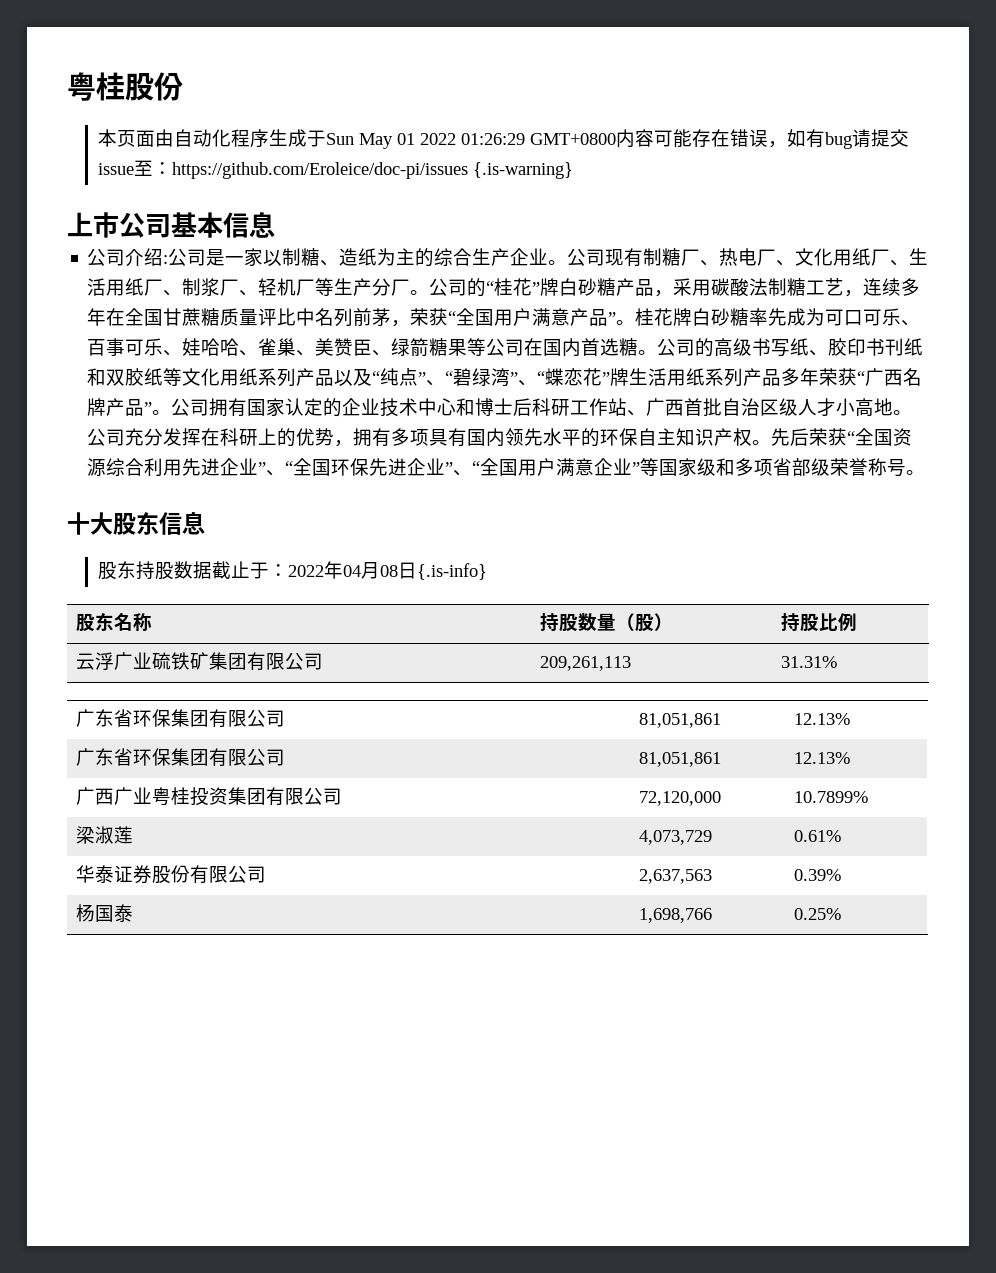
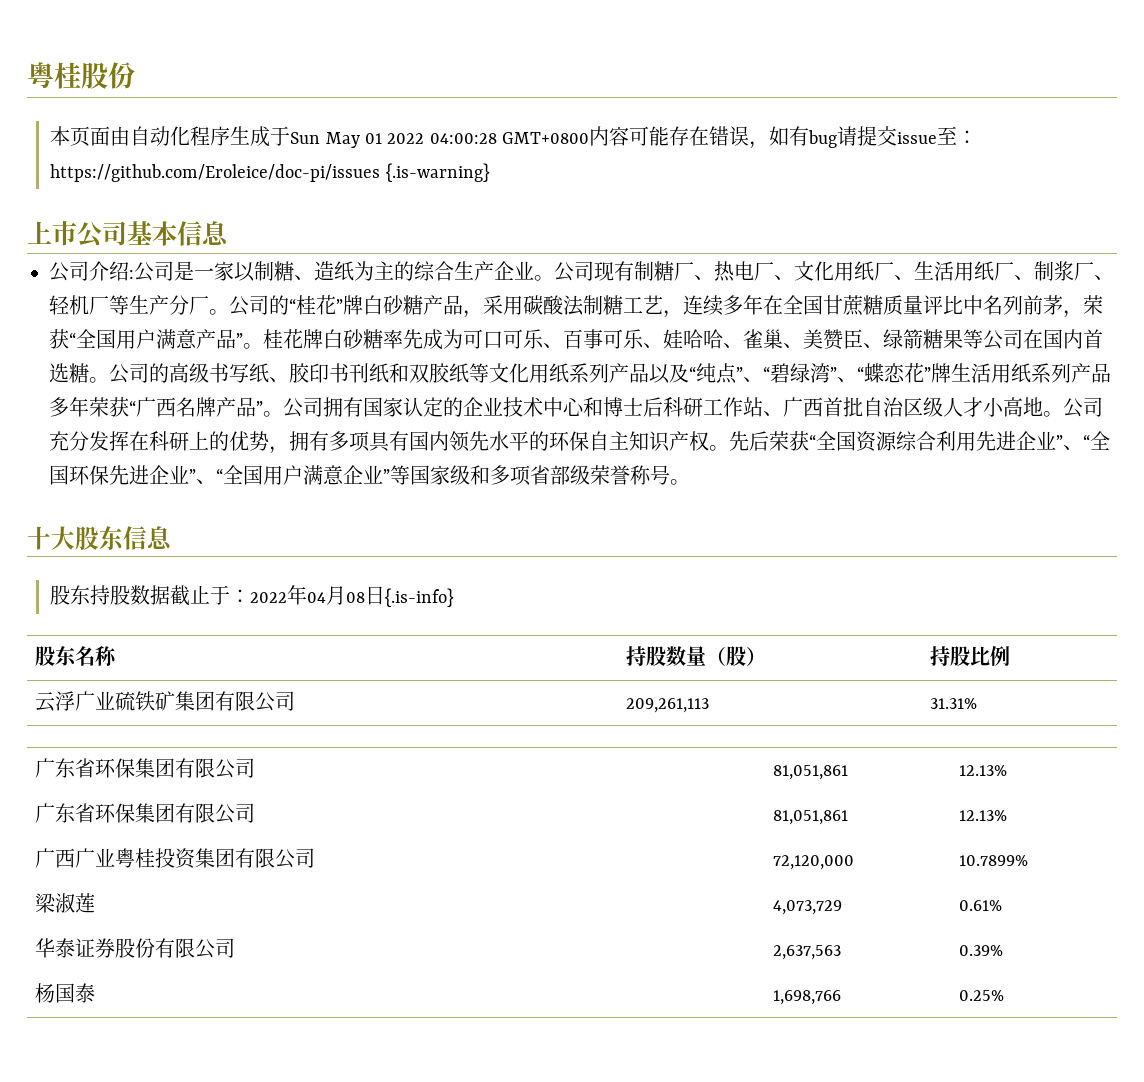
[461,133,526,145] 01:26:29 -> [429,133,497,144] 04:00:28

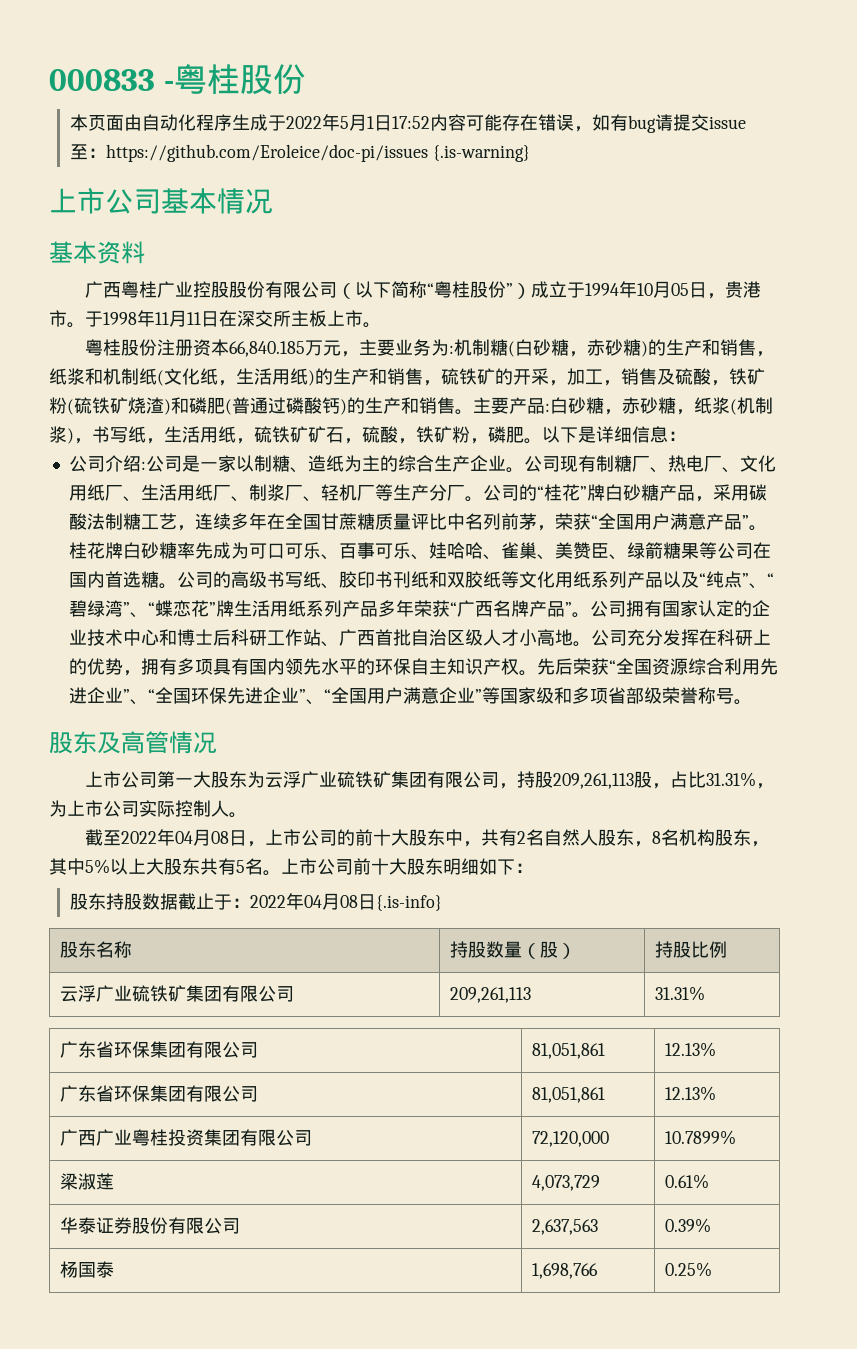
(27, 75) none -> [49,69,174,91] 000833 -
[290,132,590,148] Sun May 01 2022 04:00:28 GMT+0800 -> [285,114,430,131] 2022年5月1日17:52
[177,221,229,246] 信息 -> [217,188,273,214] [49,241,145,264] [84,281,761,299] [49,310,381,328] [84,339,774,357] [49,368,765,386] [49,397,773,415] [49,426,686,444] 情况 // 基本资料 // 广西粤桂广业控股股份有限公司（以下简称“粤桂股份”）成立于1994年10月05日，贵港市。于1998年11月11日在深交所主板上市。 // 粤桂股份注册资本66,840.185万元，主要业务为:机制糖(白砂糖，赤砂糖)的生产和销售，纸浆和机制纸(文化纸，生活用纸)的生产和销售，硫铁矿的开采，加工，销售及硫酸，铁矿粉(硫铁矿烧渣)和磷肥(普通过磷酸钙)的生产和销售。主要产品:白砂糖，赤砂糖，纸浆(机制浆)，书写纸，生活用纸，硫铁矿矿石，硫酸，铁矿粉，磷肥。以下是详细信息：
[27,526,172,550] 十大股东信息 -> [49,731,217,754] [84,771,774,789] [49,800,247,818] [84,829,769,847] [49,858,533,876] 股东及高管情况 // 上市公司第一大股东为云浮广业硫铁矿集团有限公司，持股209,261,113股，占比31.31%，为上市公司实际控制人。 // 截至2022年04月08日，上市公司的前十大股东中，共有2名自然人股东，8名机构股东，其中5%以上大股东共有5名。上市公司前十大股东明细如下：

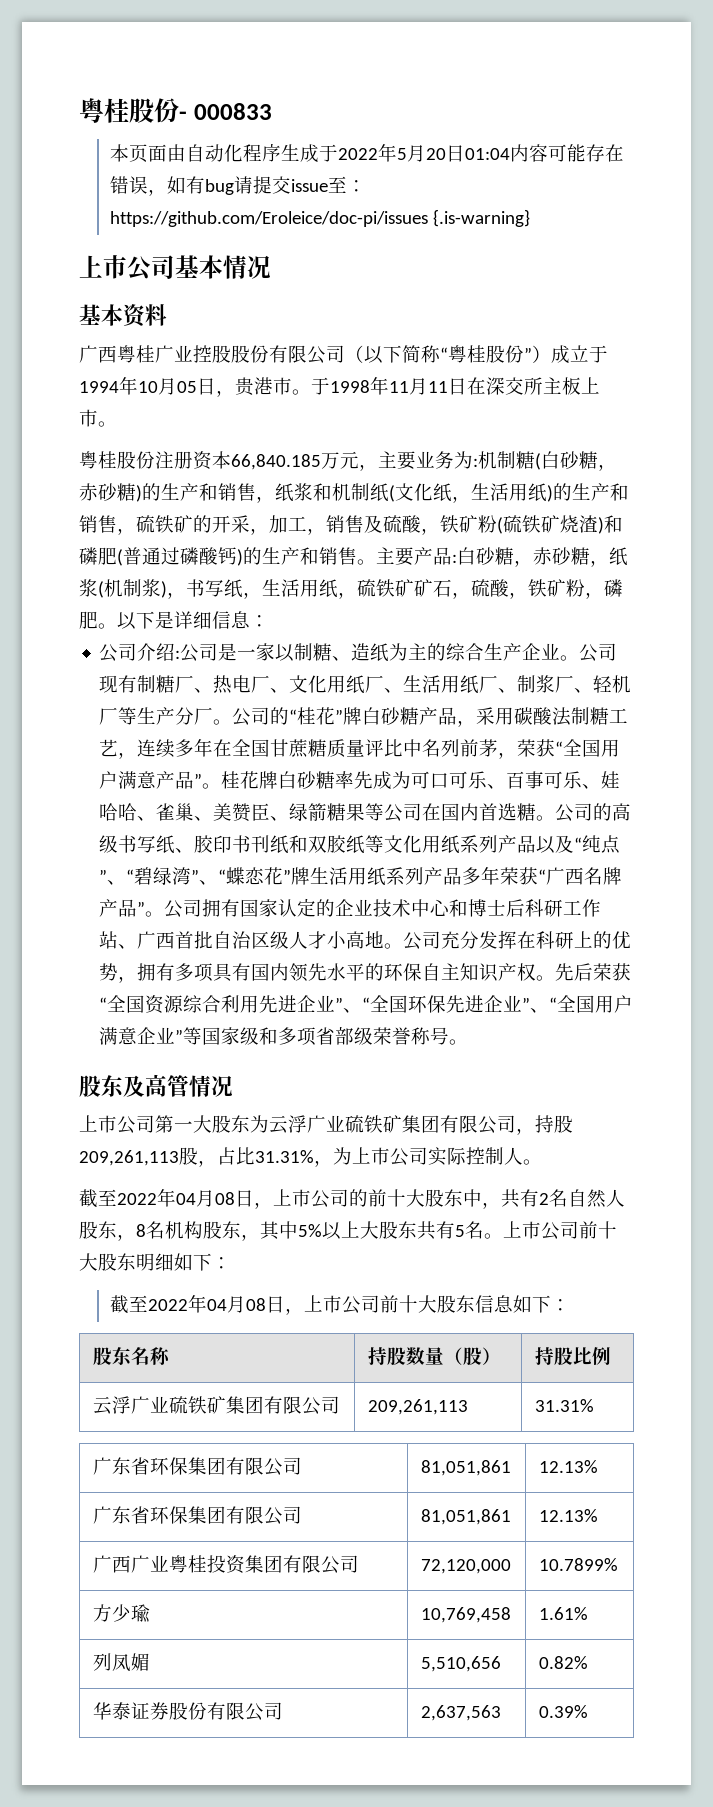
[49,64,306,95] 000833 -粤桂股份 -> [79,98,272,123] 粤桂股份- 000833
[366,115,430,131] 1日17:52 -> [425,145,510,162] 20日01:04
[69,893,442,911] 股东持股数据截止于：2022年04月08日{.is-info} -> [109,1294,570,1315] 截至2022年04月08日，上市公司前十大股东信息如下：
[60,1173,115,1190] [532,1175,601,1191] [665,1174,710,1189] 梁淑莲 | 4,073,729 | 0.61% -> [92,1604,150,1623] [420,1607,511,1623] [538,1607,588,1620] [92,1653,150,1672] [420,1656,501,1672] [538,1656,588,1669] 方少瑜 | 10,769,458 | 1.61% // 列凤媚 | 5,510,656 | 0.82%
[60,1261,115,1278] [532,1263,599,1279] [665,1262,713,1277] // 杨国泰 | 1,698,766 | 0.25% -> (588, 1711) none

